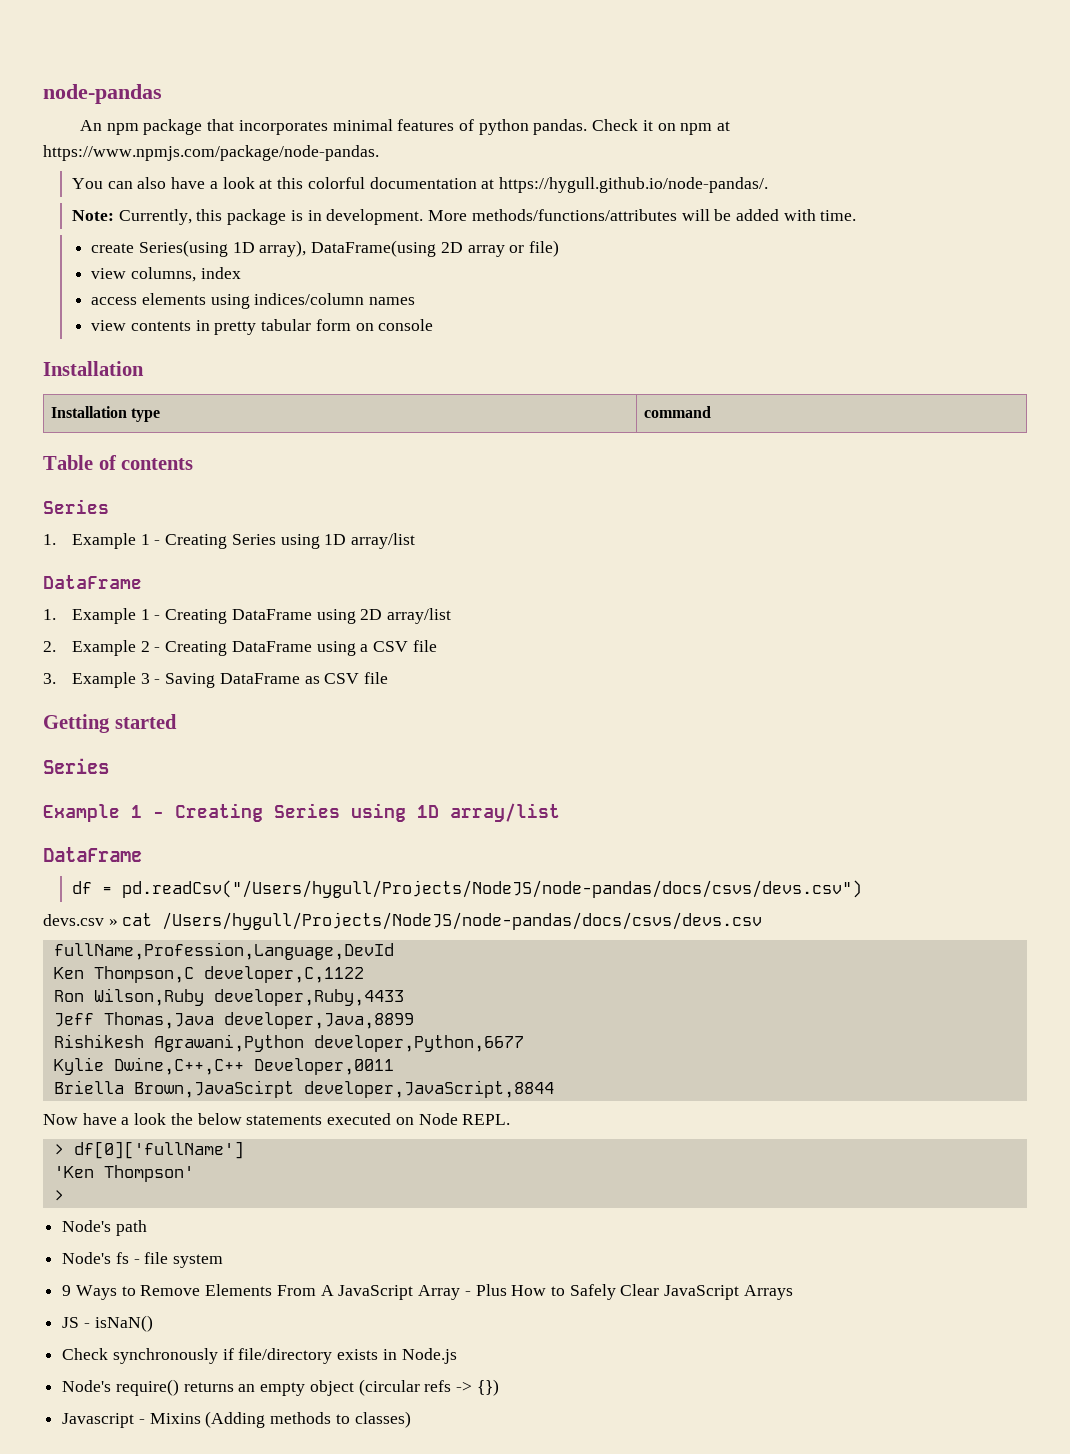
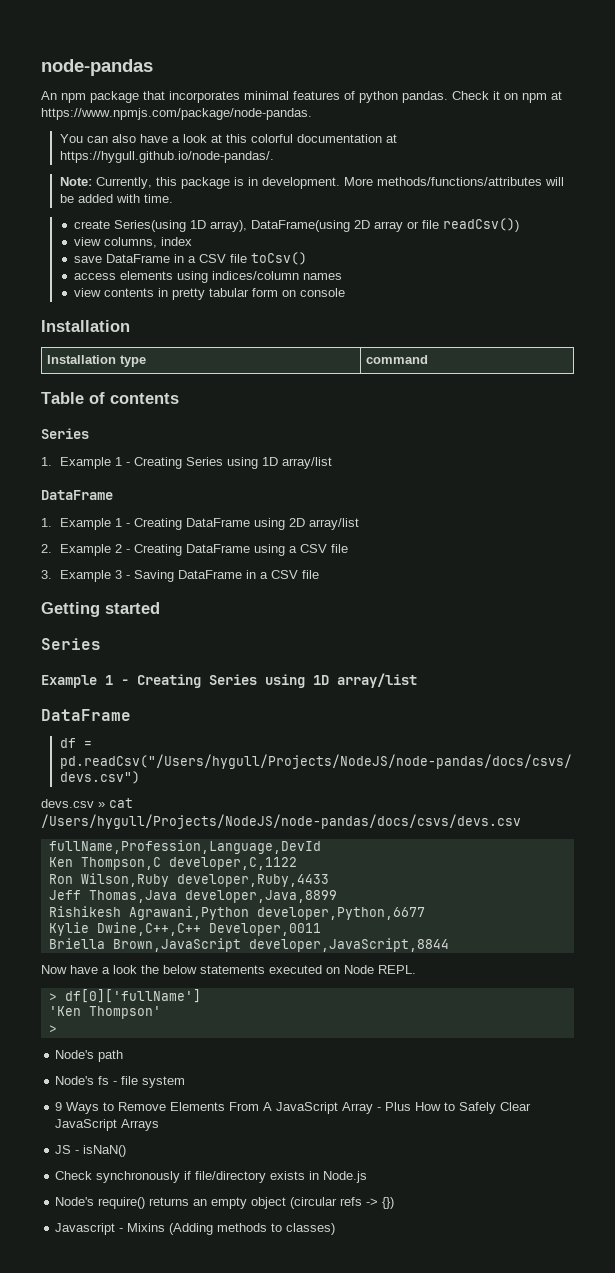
[529,240,560,257] file) -> [421,218,519,232] file readCsv())
(241, 273) none -> [73,252,307,265] // save DataFrame in a CSV file toCsv()
[304,676,320,684] as -> [245,570,268,579] in a
[133,1080,294,1098] Brown,JavaScirpt -> [112,938,241,952] Brown,JavaScript

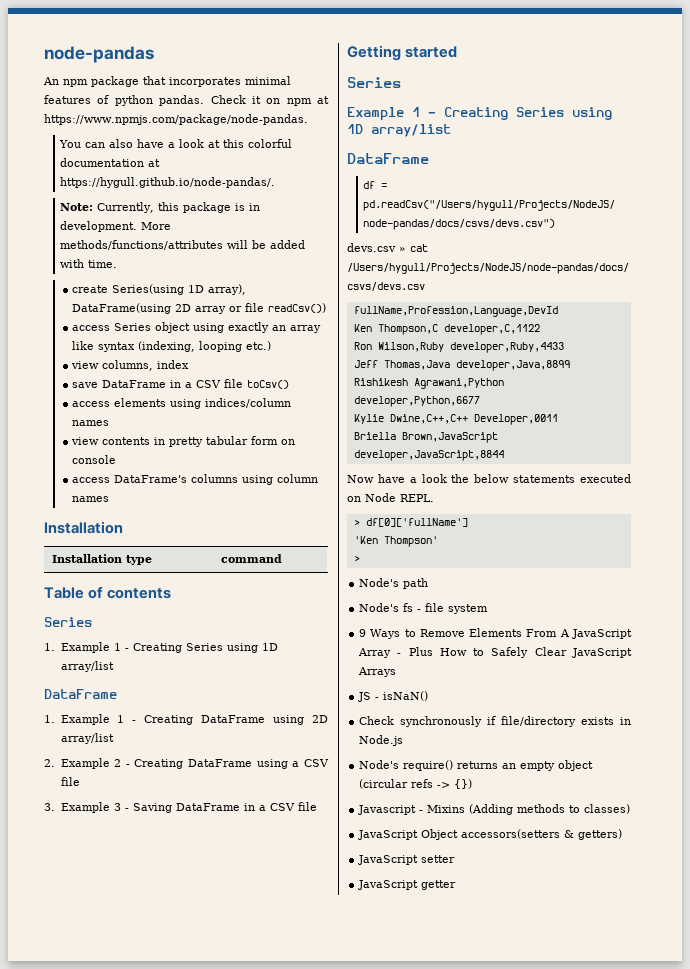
(519, 225) none -> [72,322,322,333] [72,341,272,352] // access Series object using exactly an array like syntax (indexing, looping etc.)
(345, 292) none -> [72,474,319,485] [72,496,110,502] // access DataFrame's columns using column names
(336, 1229) none -> [358,829,623,840] [358,855,456,865] [358,880,457,890] // JavaScript Object accessors(setters & getters) // JavaScript setter // JavaScript getter

